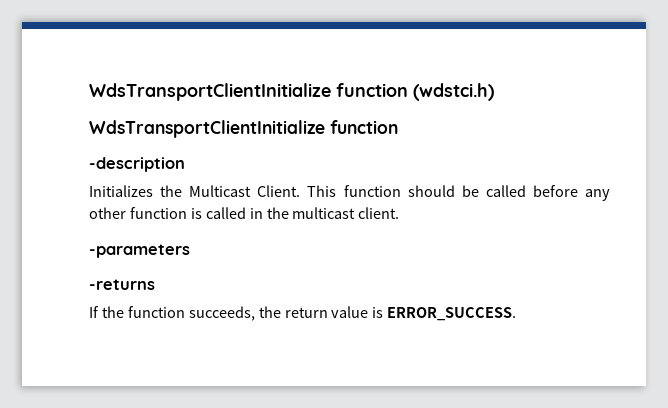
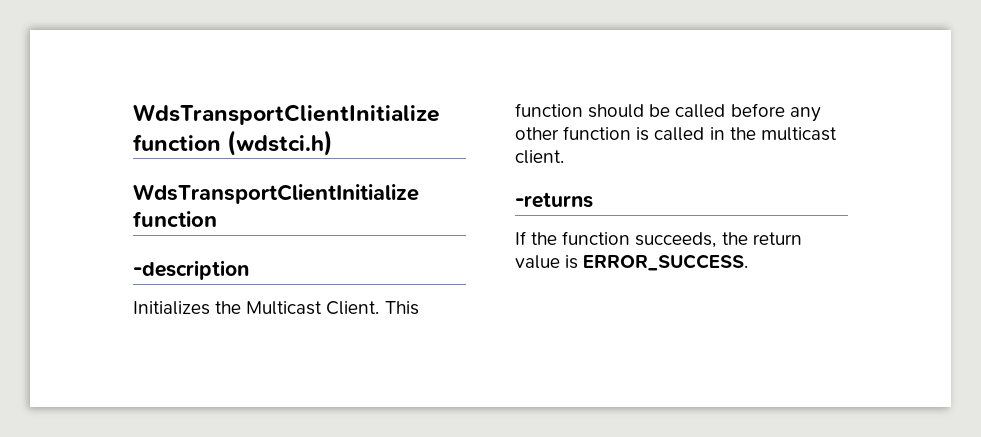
[89,244,190,258] // -parameters -> (564, 157) none

